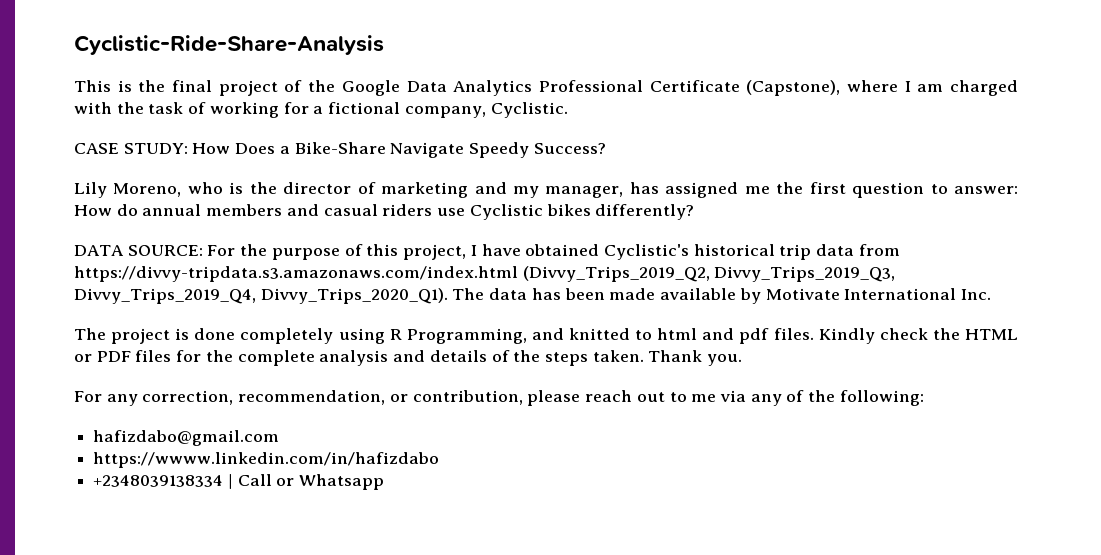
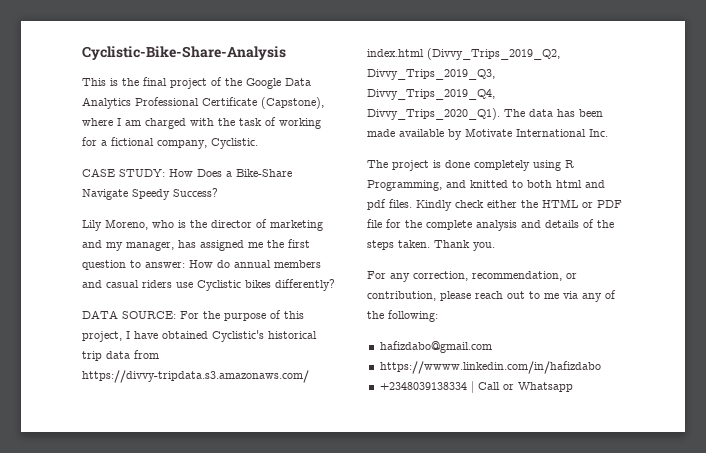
[74,35,384,55] Cyclistic-Ride-Share-Analysis -> [82,46,286,60] Cyclistic-Bike-Share-Analysis
(653, 335) none -> [527,180,552,188] both
(928, 334) none -> [487,200,517,208] either
[135,350,172,362] files -> [367,219,382,228] file

